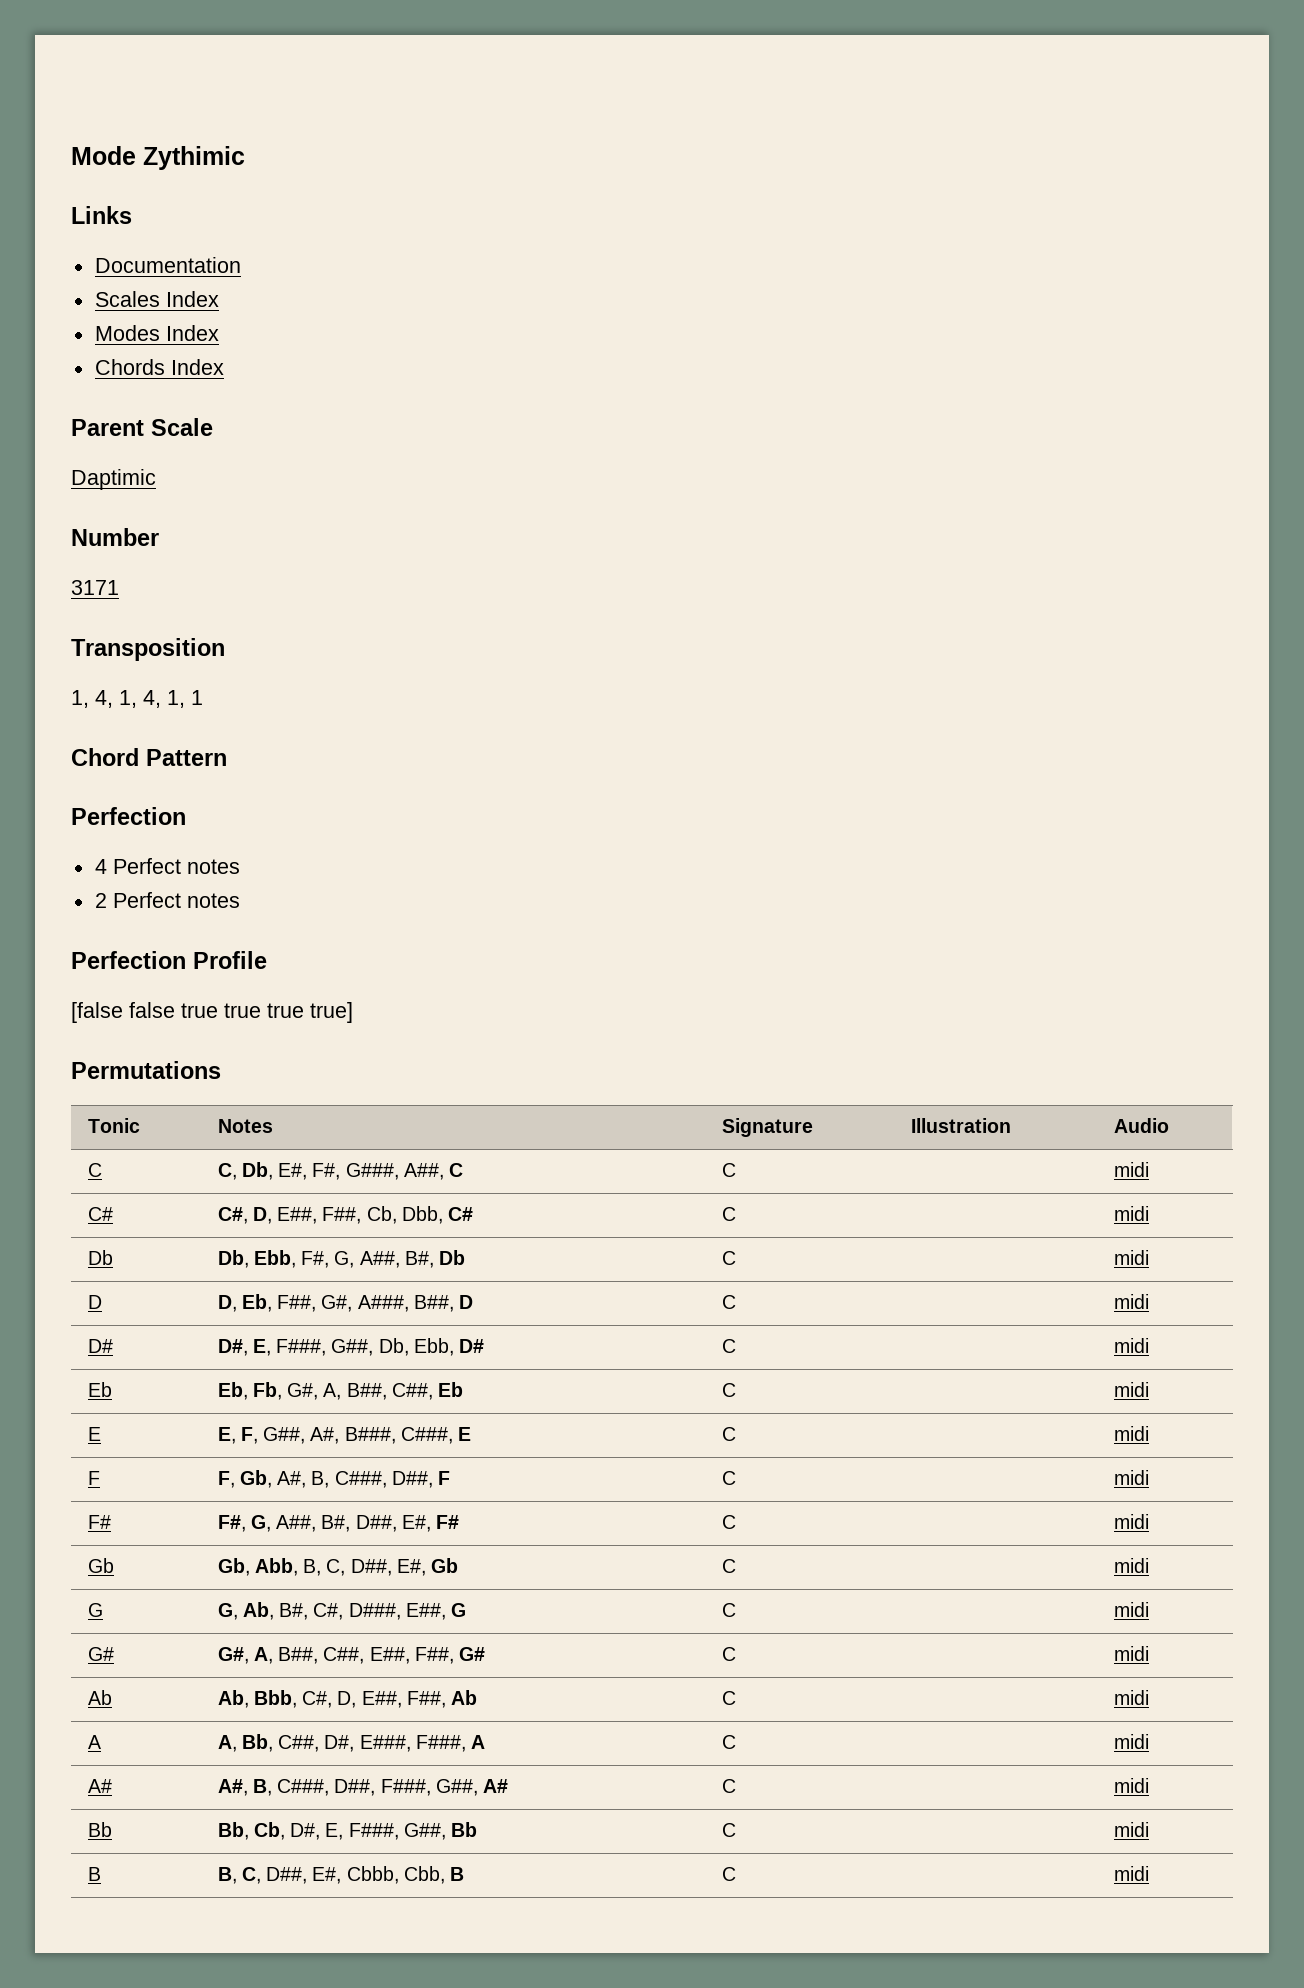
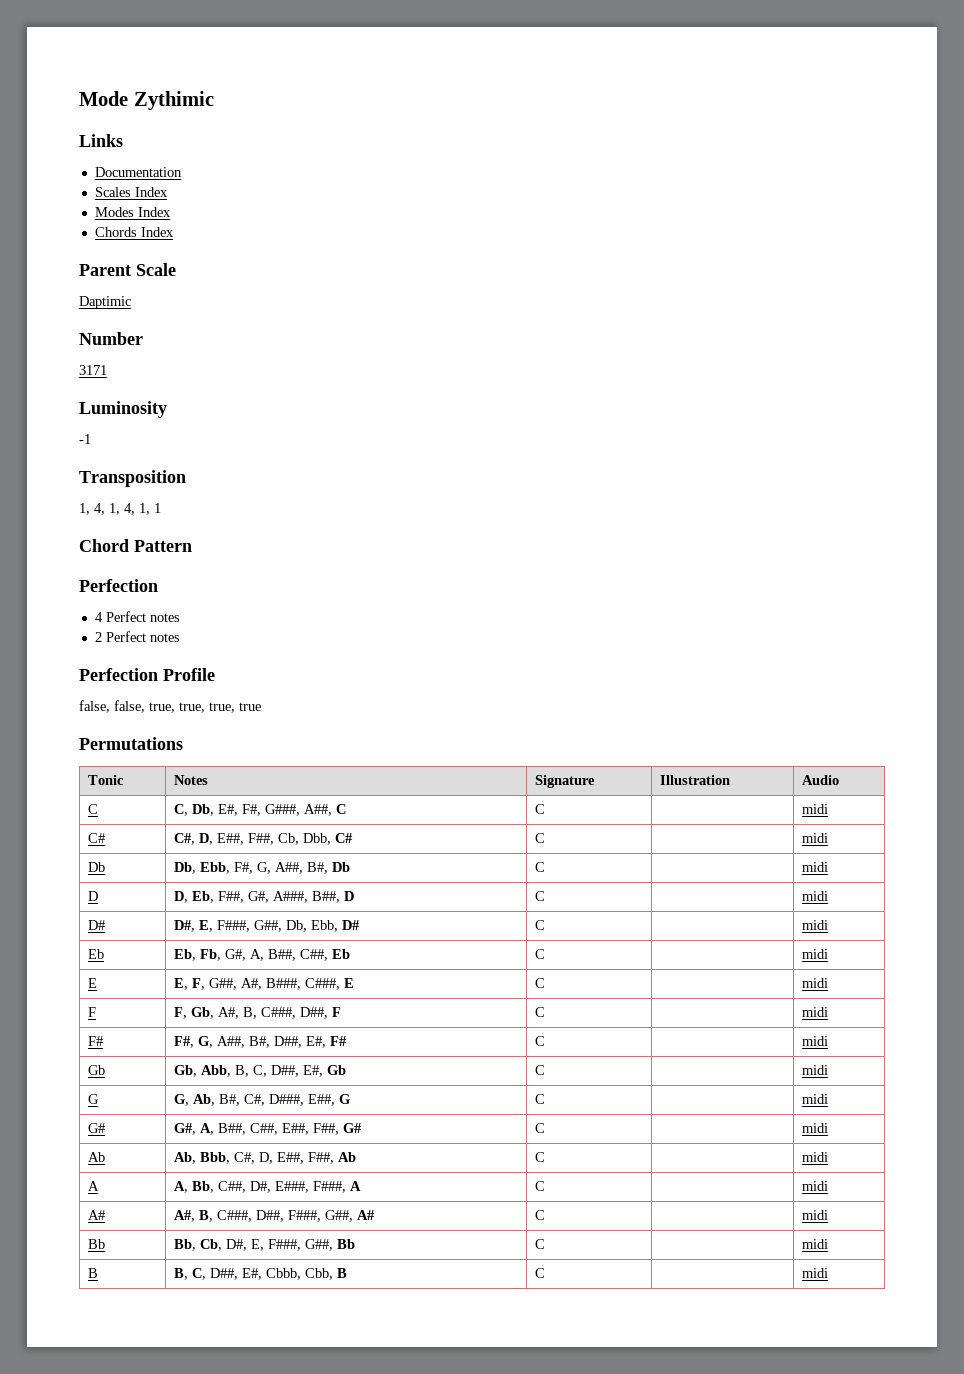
(119, 587) none -> [79,401,167,418] [79,434,91,444] // Luminosity // -1
[71,1002,353,1023] [false false true true true true] -> [79,700,261,713] false, false, true, true, true, true

